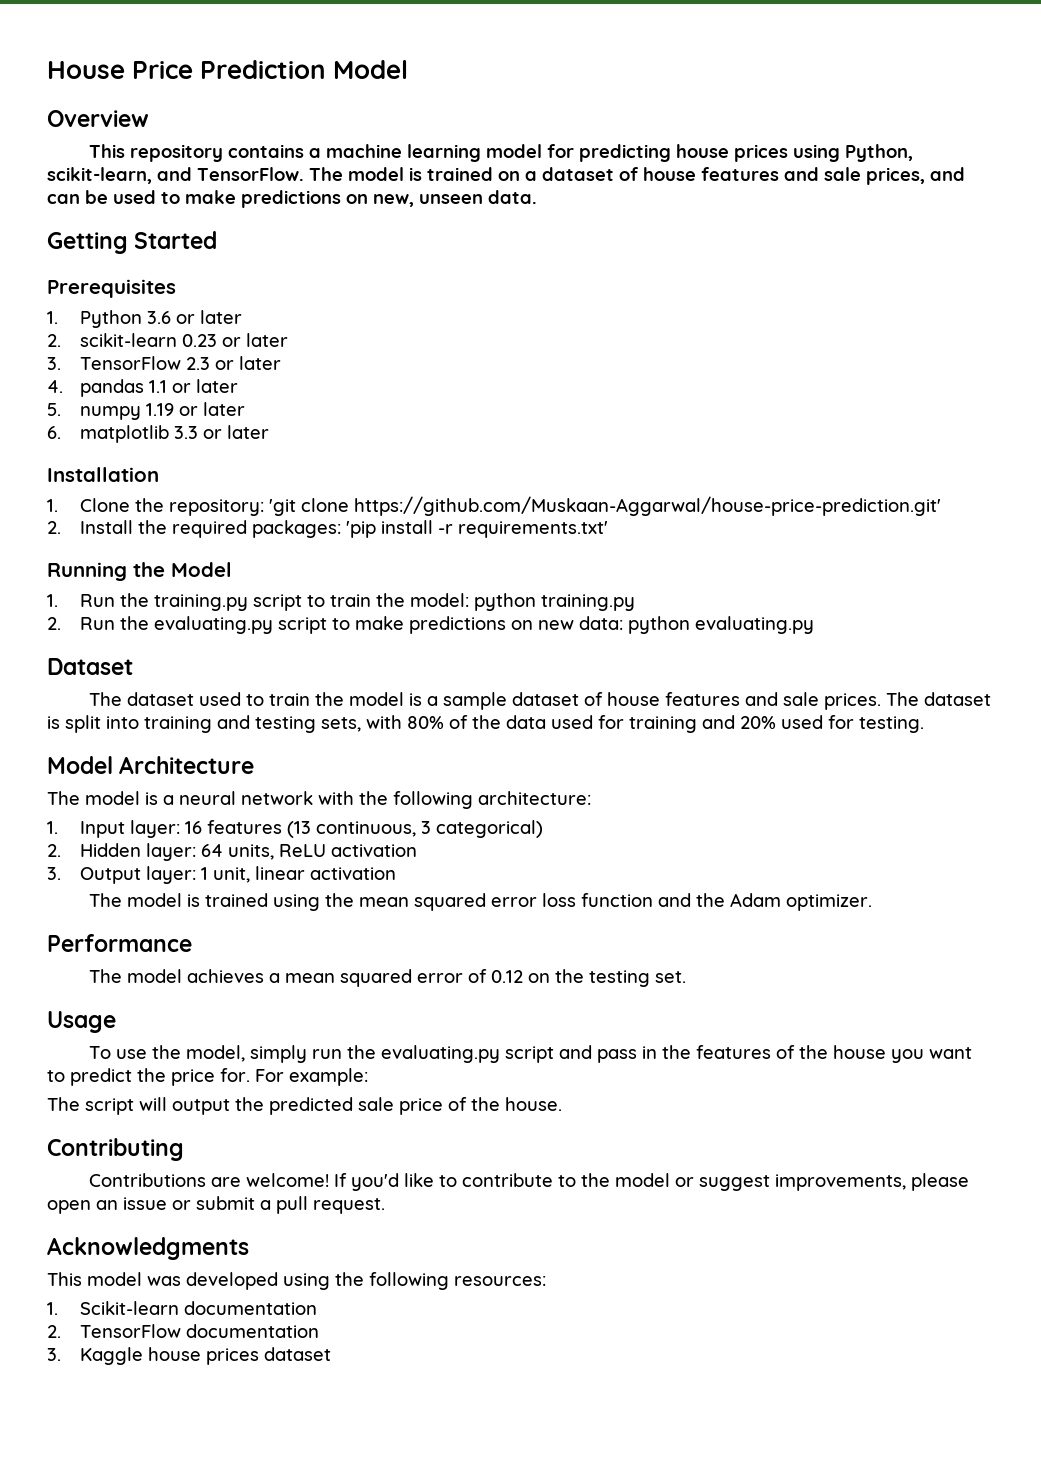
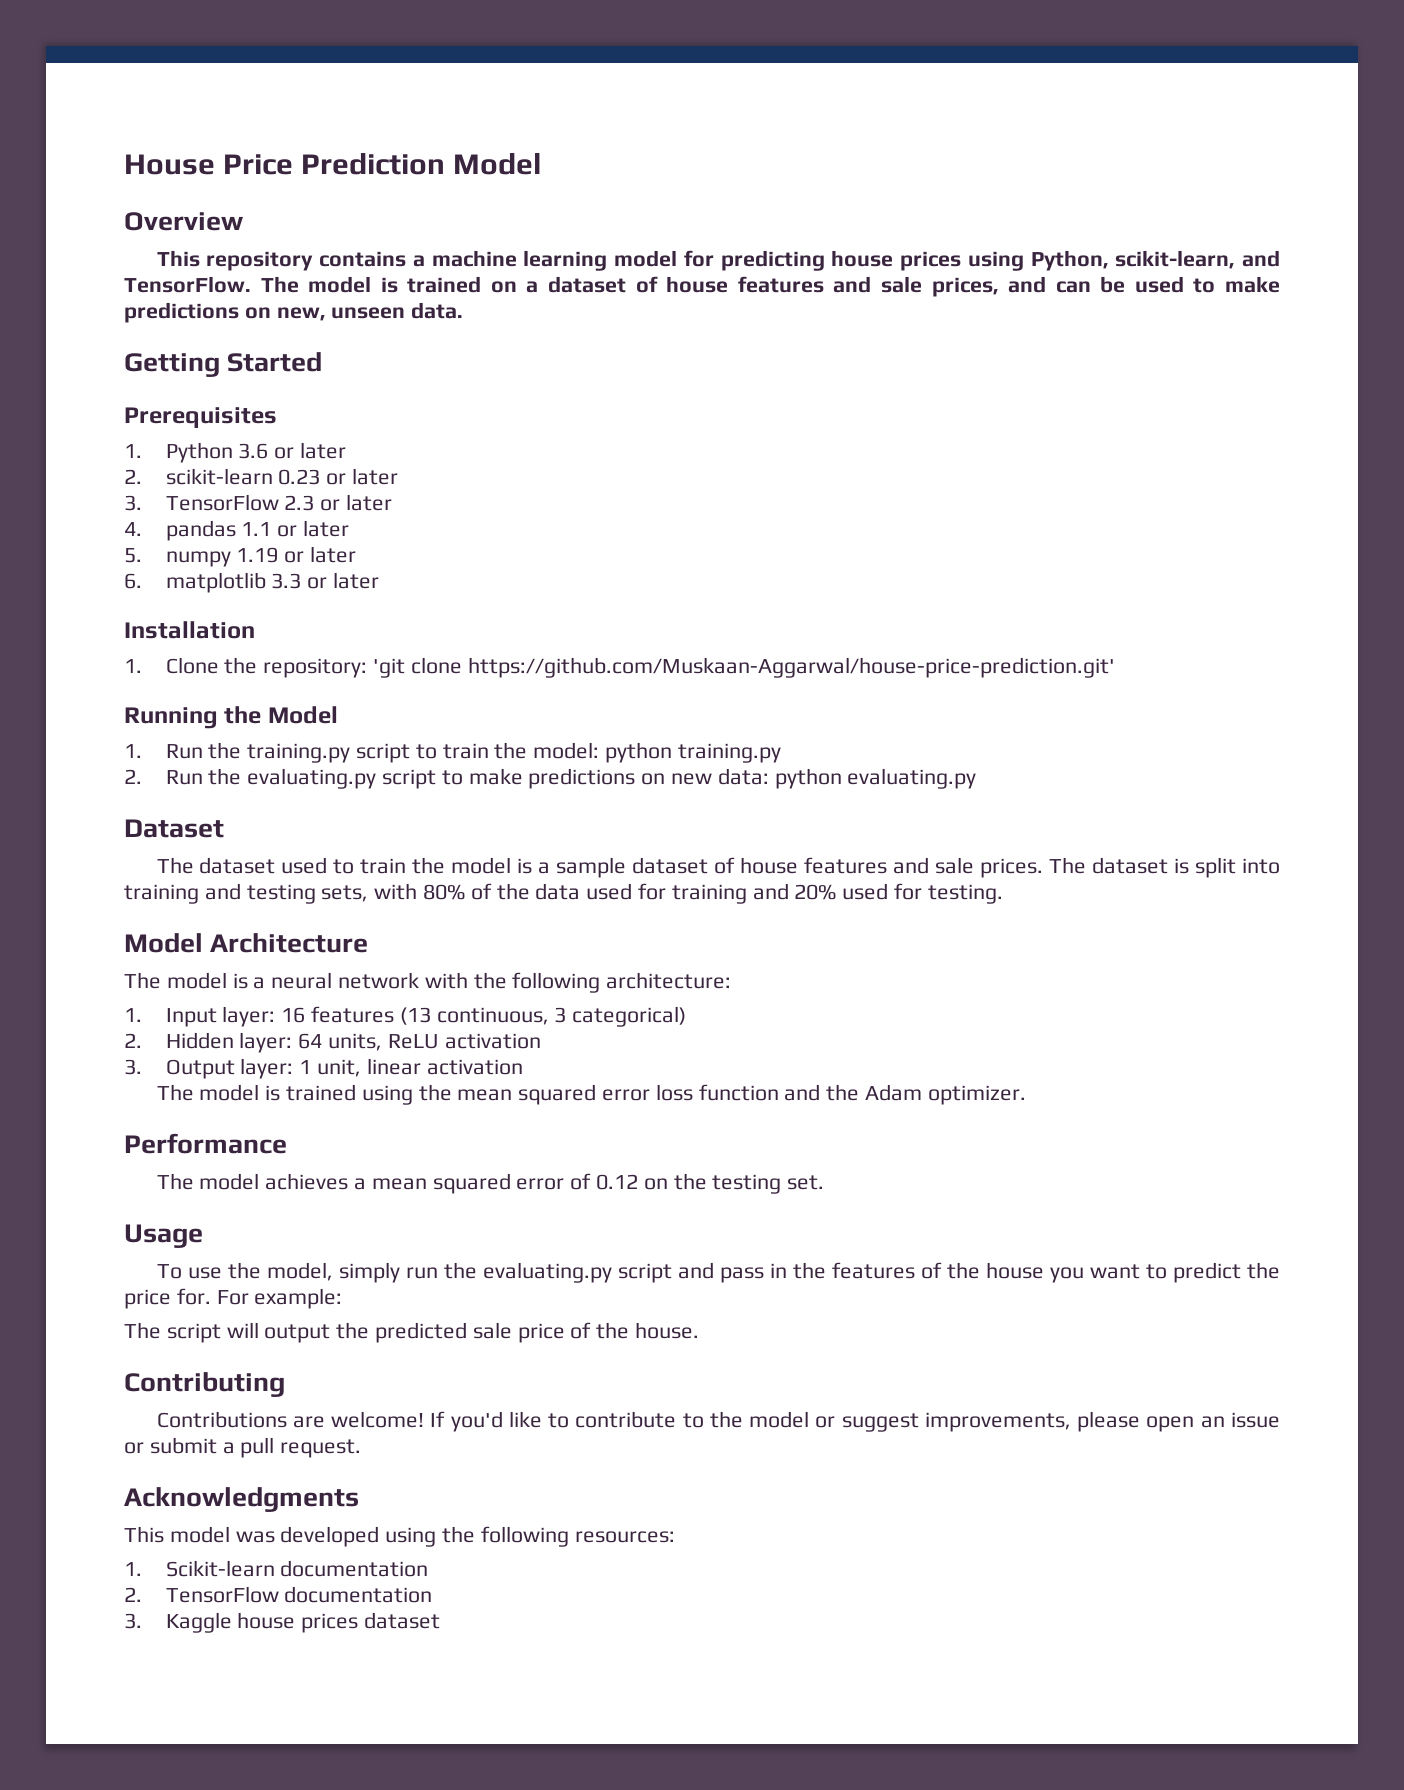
[47,520,609,538] // 2. Install the required packages: 'pip install -r requirements.txt' -> (1115, 667) none

